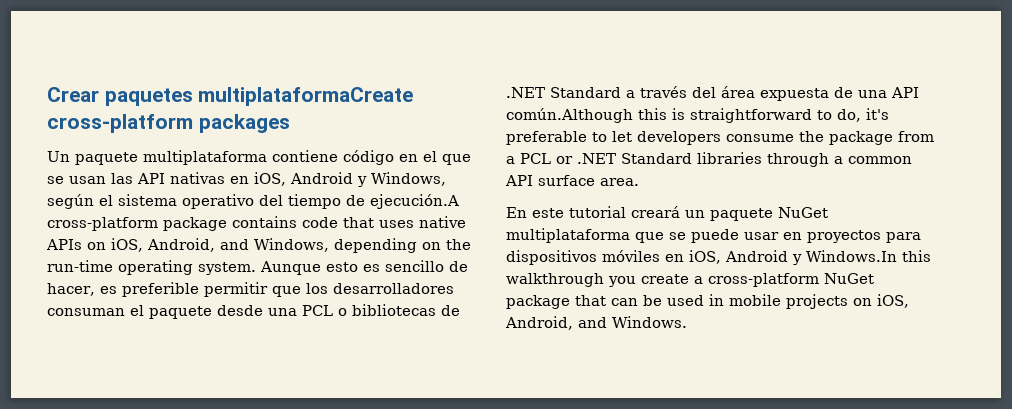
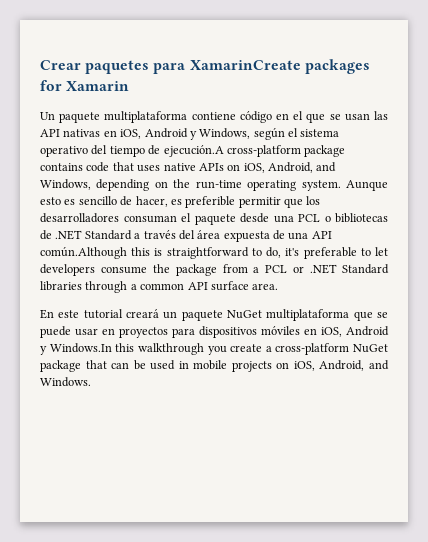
[198,87,414,106] [47,114,193,133] multiplataformaCreate cross-platform -> [153,60,301,74] para XamarinCreate
(290, 123) none -> [40,80,130,91] for Xamarin

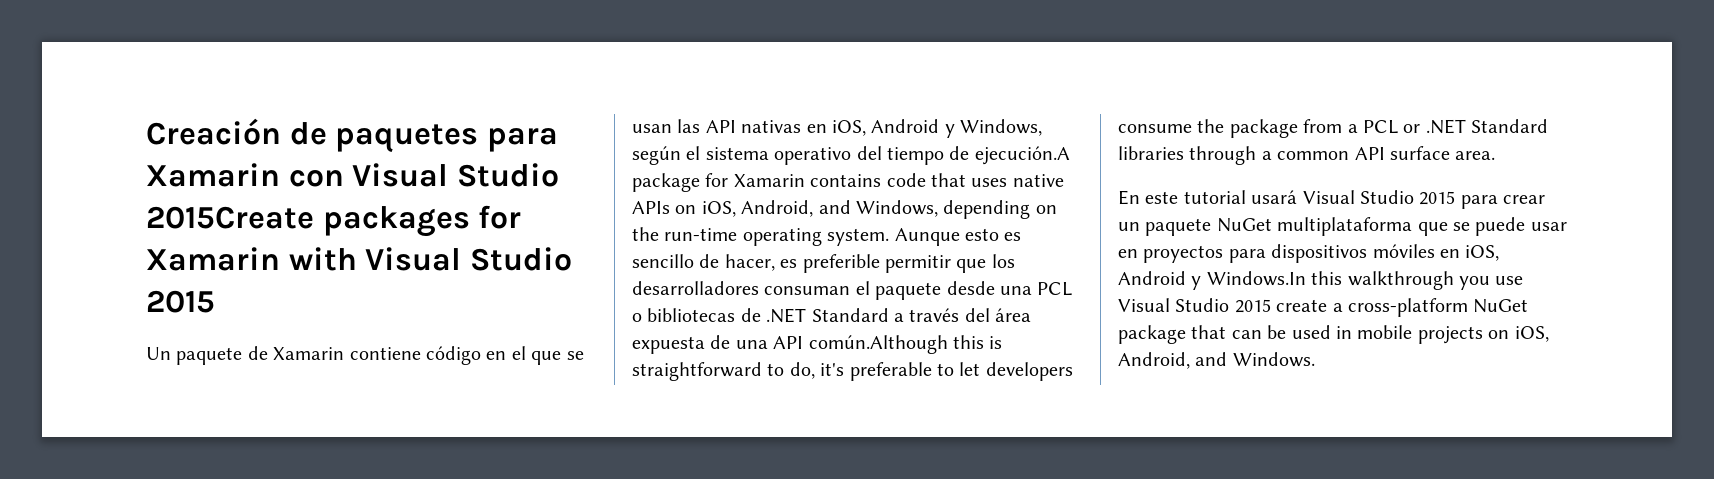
[40,60,301,74] Crear paquetes para XamarinCreate -> [146,118,558,153] [146,163,559,187] [146,206,314,229] Creación de paquetes para Xamarin con Visual Studio 2015Create
(130, 86) none -> [288,247,572,271] [146,290,215,313] with Visual Studio 2015
[104,111,188,123] multiplataforma -> [247,346,345,360] de Xamarin
[226,145,346,157] cross-platform package -> [632,173,805,192] package for Xamarin
[125,309,159,318] creará -> [1251,190,1546,209] usará Visual Studio 2015 para crear
(227, 350) none -> [1495,276,1524,285] [1118,298,1271,313] use Visual Studio 2015

